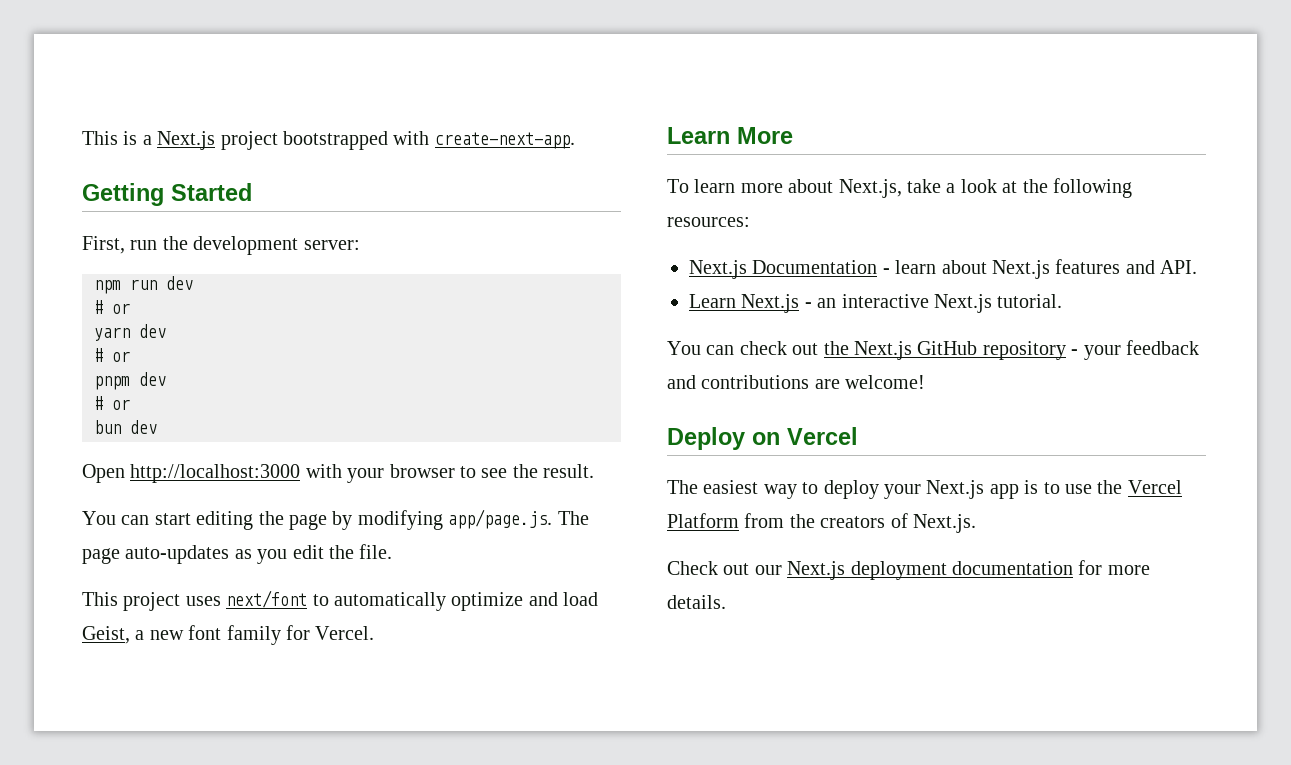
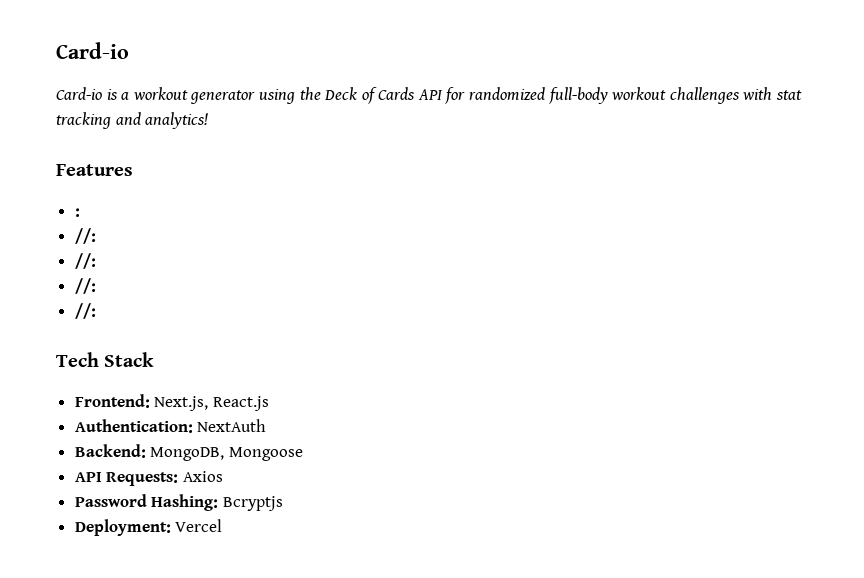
[82,131,575,150] [82,183,252,206] [82,236,360,255] [94,276,193,294] [94,300,130,314] [94,324,166,341] [94,348,130,362] [94,372,166,390] [94,396,130,410] [94,420,157,434] [82,464,595,483] [82,509,589,530] [82,544,393,564] [82,590,599,611] [82,625,375,645] [667,127,793,144] [667,178,1132,198] [667,217,750,227] [689,259,1198,279] [689,294,1063,313] [667,340,1199,360] [667,375,926,389] [667,427,858,450] [667,480,1182,499] [667,513,976,533] [667,560,1150,580] [667,595,726,609] This is a Next.js project bootstrapped with create-next-app. // Getting Started // First, run the development server: // npm run dev // # or // yarn dev // # or // pnpm dev // # or // bun dev // Open http://localhost:3000 with your browser to see the result. // You can start editing the page by modifying app/page.js. The page auto-updates as you edit the file. // This project uses next/font to automatically optimize and load Geist, a new font family for Vercel. // Learn More // To learn more about Next.js, take a look at the following resources: // Next.js Documentation - learn about Next.js features and API. // Learn Next.js - an interactive Next.js tutorial. // You can check out the Next.js GitHub repository - your feedback and contributions are welcome! // Deploy on Vercel // The easiest way to deploy your Next.js app is to use the Vercel Platform from the creators of Next.js. // Check out our Next.js deployment documentation for more details. -> [56,42,129,59] [56,87,803,104] [56,112,209,129] [56,164,133,176] [74,208,80,217] [74,228,96,244] [74,253,96,269] [74,278,96,294] [74,303,96,319] [56,352,155,367] [74,394,269,411] [74,419,267,433] [74,444,303,461] [74,471,223,486] [74,494,283,511] [74,519,223,536] Card-io // Card-io is a workout generator using the Deck of Cards API for randomized full-body workout challenges with stat tracking and analytics! // Features // : // //: // //: // //: // //: // Tech Stack // Frontend: Next.js, React.js // Authentication: NextAuth // Backend: MongoDB, Mongoose // API Requests: Axios // Password Hashing: Bcryptjs // Deployment: Vercel

